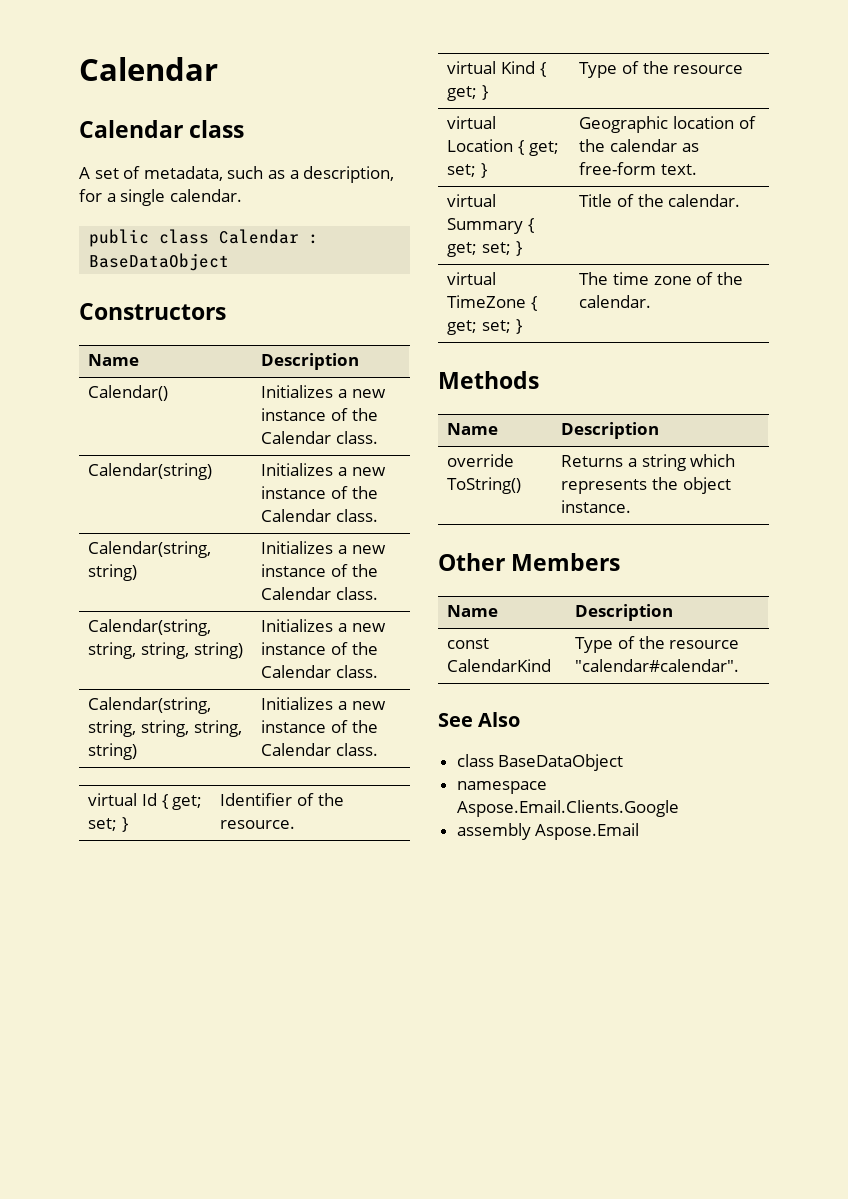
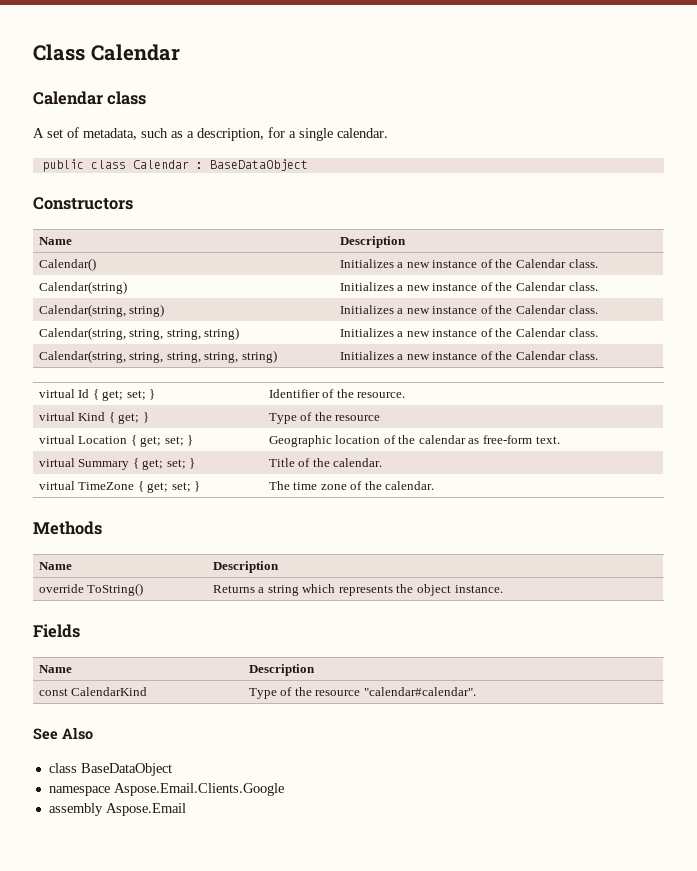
(79, 69) none -> [33,44,85,61] Class
[438,553,621,571] Other Members -> [33,624,80,638] Fields

